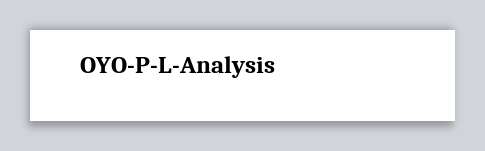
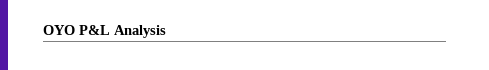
[80,56,275,78] OYO-P-L-Analysis -> [43,25,166,38] OYO P&L Analysis

